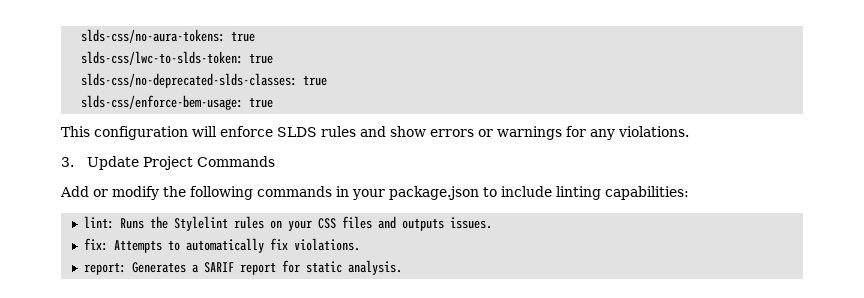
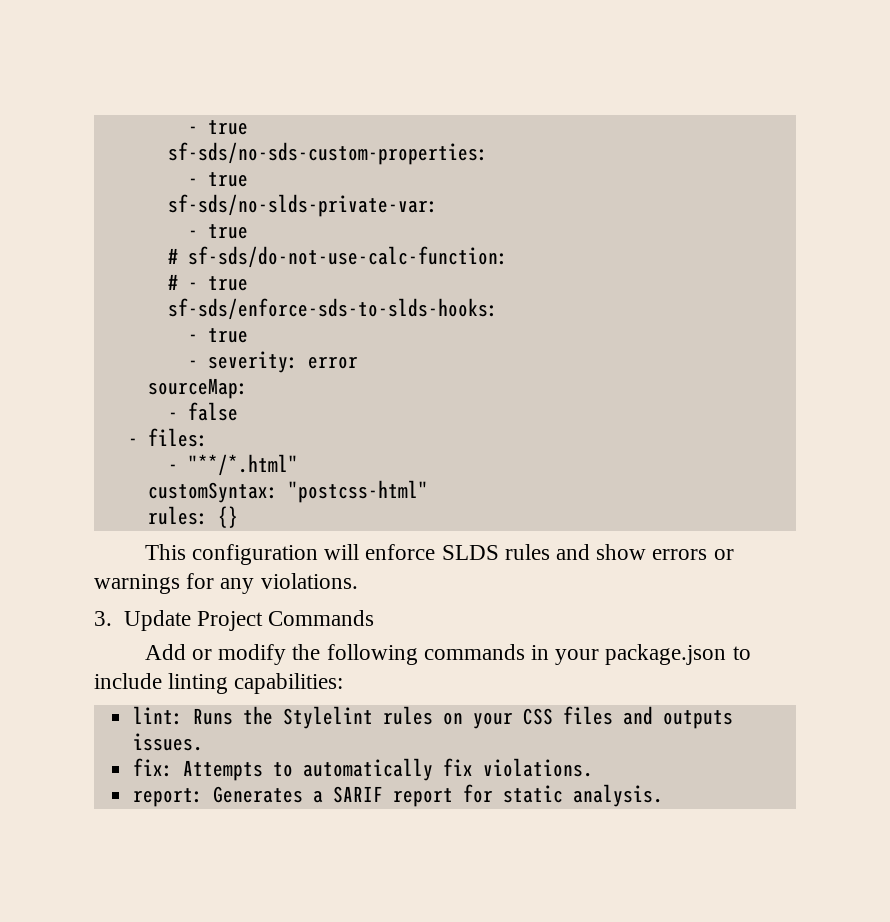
[81,29,256,43] [81,51,274,65] [81,73,328,88] [81,95,274,110] slds-css/no-aura-tokens: true // slds-css/lwc-to-slds-token: true // slds-css/no-deprecated-slds-classes: true // slds-css/enforce-bem-usage: true -> [187,120,248,135] [167,142,488,165] [187,172,248,187] [167,194,438,217] [187,224,248,239] [167,246,508,268] [167,274,248,291] [167,298,498,320] [187,328,248,343] [187,351,358,373] [147,378,248,399] [167,402,238,421] [127,428,208,447] [167,454,298,476] [147,480,428,503] [147,506,238,528] - true // sf-sds/no-sds-custom-properties: // - true // sf-sds/no-slds-private-var: // - true // # sf-sds/do-not-use-calc-function: // # - true // sf-sds/enforce-sds-to-slds-hooks: // - true // - severity: error // sourceMap: // - false // - files: // - "**/*.html" // customSyntax: "postcss-html" // rules: {}

